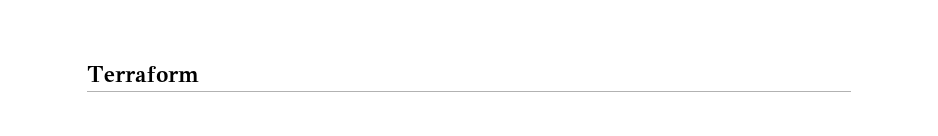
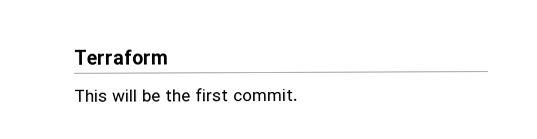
(199, 74) none -> [74,87,298,102] // This will be the first commit.

